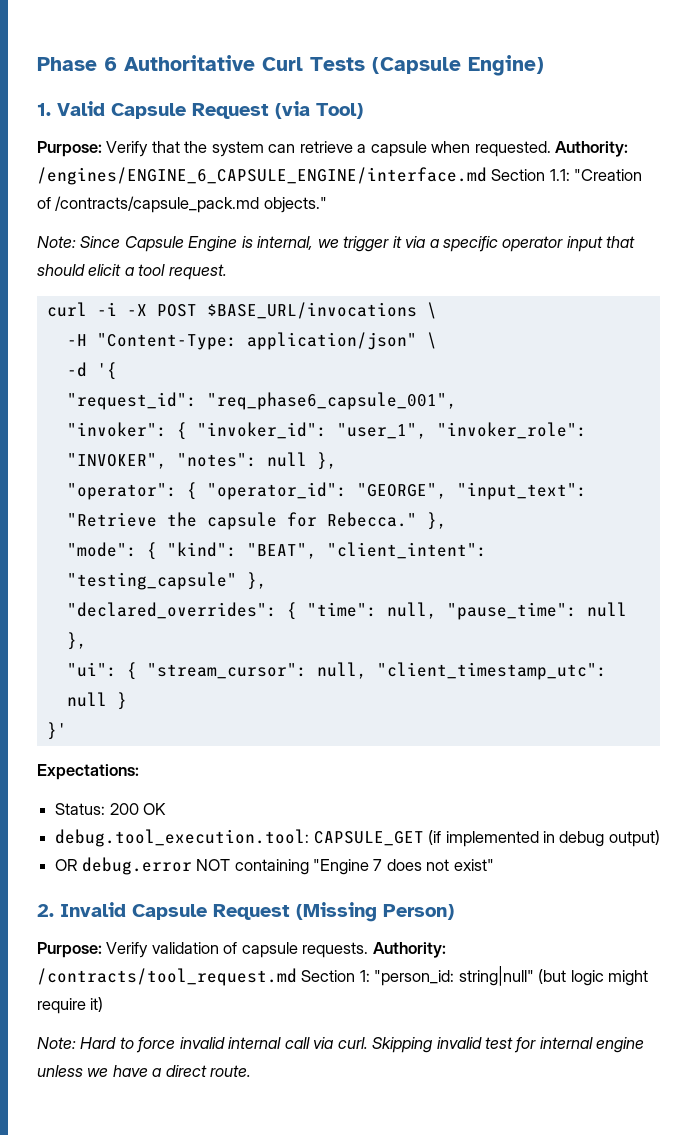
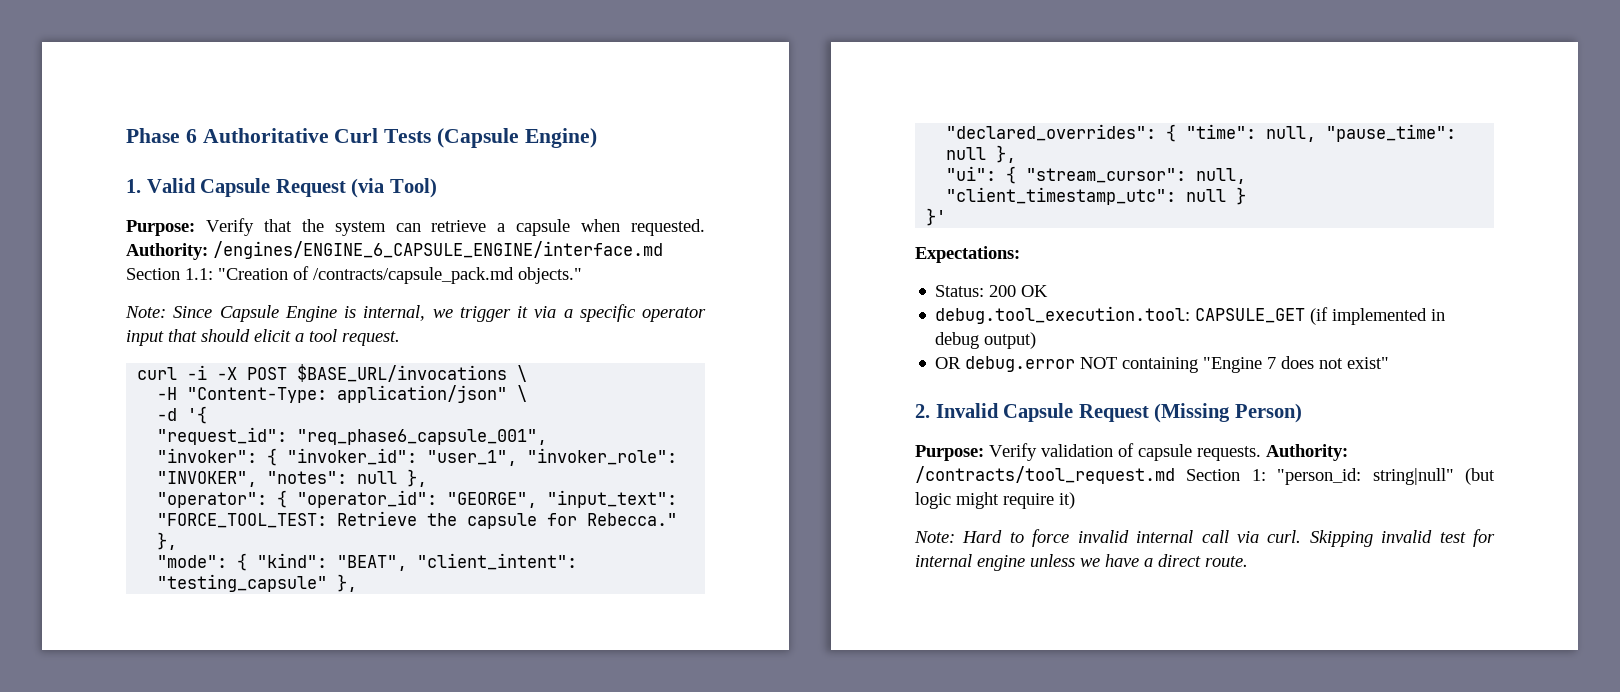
[66,512,157,527] "Retrieve -> [157,511,418,528] "FORCE_TOOL_TEST: Retrieve

